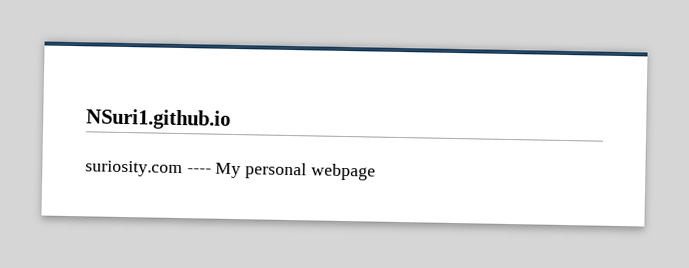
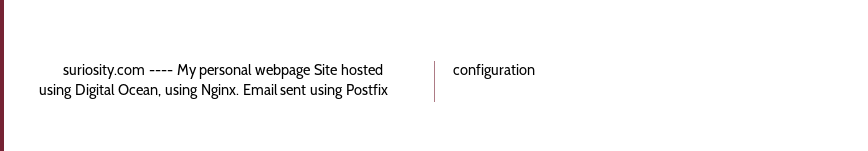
[86,108,231,130] NSuri1.github.io // -> (62, 71) none
(376, 172) none -> [314,64,384,75] [39,84,389,99] [453,64,535,79] Site hosted using Digital Ocean, using Nginx. Email sent using Postfix configuration

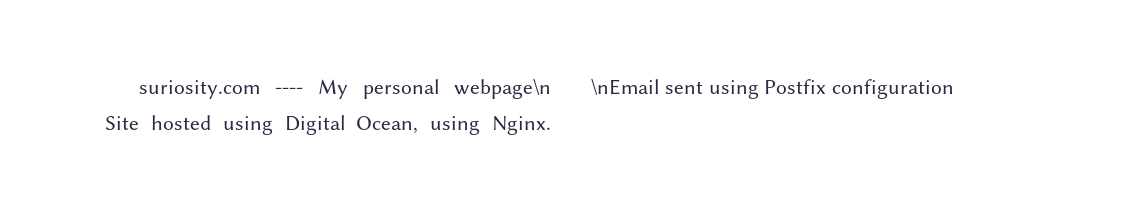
[255,64,311,79] webpage -> [454,78,551,99] webpage\n
[242,84,278,95] Email -> [591,78,659,95] \nEmail

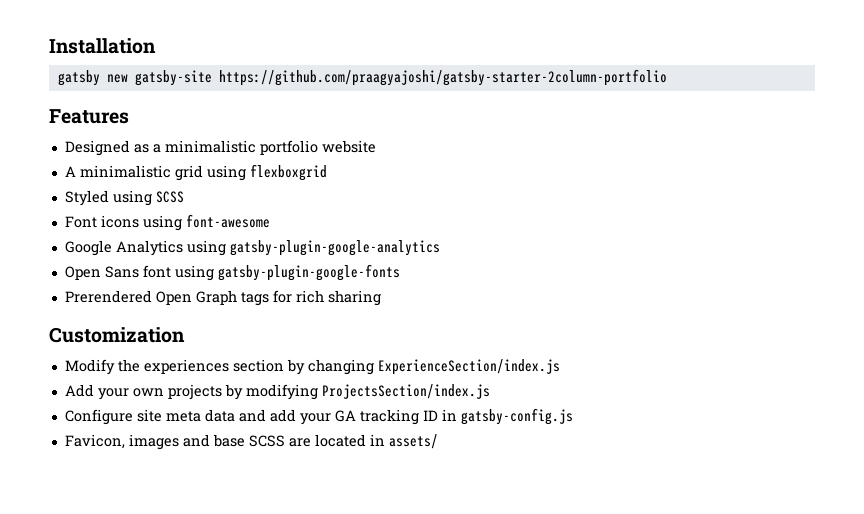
[139,78,551,99] [105,115,551,135] [591,78,955,99] suriosity.com ---- My personal webpage\n Site hosted using Digital Ocean, using Nginx. \nEmail sent using Postfix configuration -> [49,38,156,54] [57,69,667,86] [49,109,129,124] [64,140,376,156] [64,164,327,181] [64,190,184,206] [64,214,270,231] [64,240,440,256] [64,264,400,281] [64,290,381,306] [49,327,185,343] [64,359,560,375] [64,384,490,400] [64,408,573,425] [64,434,438,450] Installation // gatsby new gatsby-site https://github.com/praagyajoshi/gatsby-starter-2column-portfolio // Features // Designed as a minimalistic portfolio website // A minimalistic grid using flexboxgrid // Styled using SCSS // Font icons using font-awesome // Google Analytics using gatsby-plugin-google-analytics // Open Sans font using gatsby-plugin-google-fonts // Prerendered Open Graph tags for rich sharing // Customization // Modify the experiences section by changing ExperienceSection/index.js // Add your own projects by modifying ProjectsSection/index.js // Configure site meta data and add your GA tracking ID in gatsby-config.js // Favicon, images and base SCSS are located in assets/

